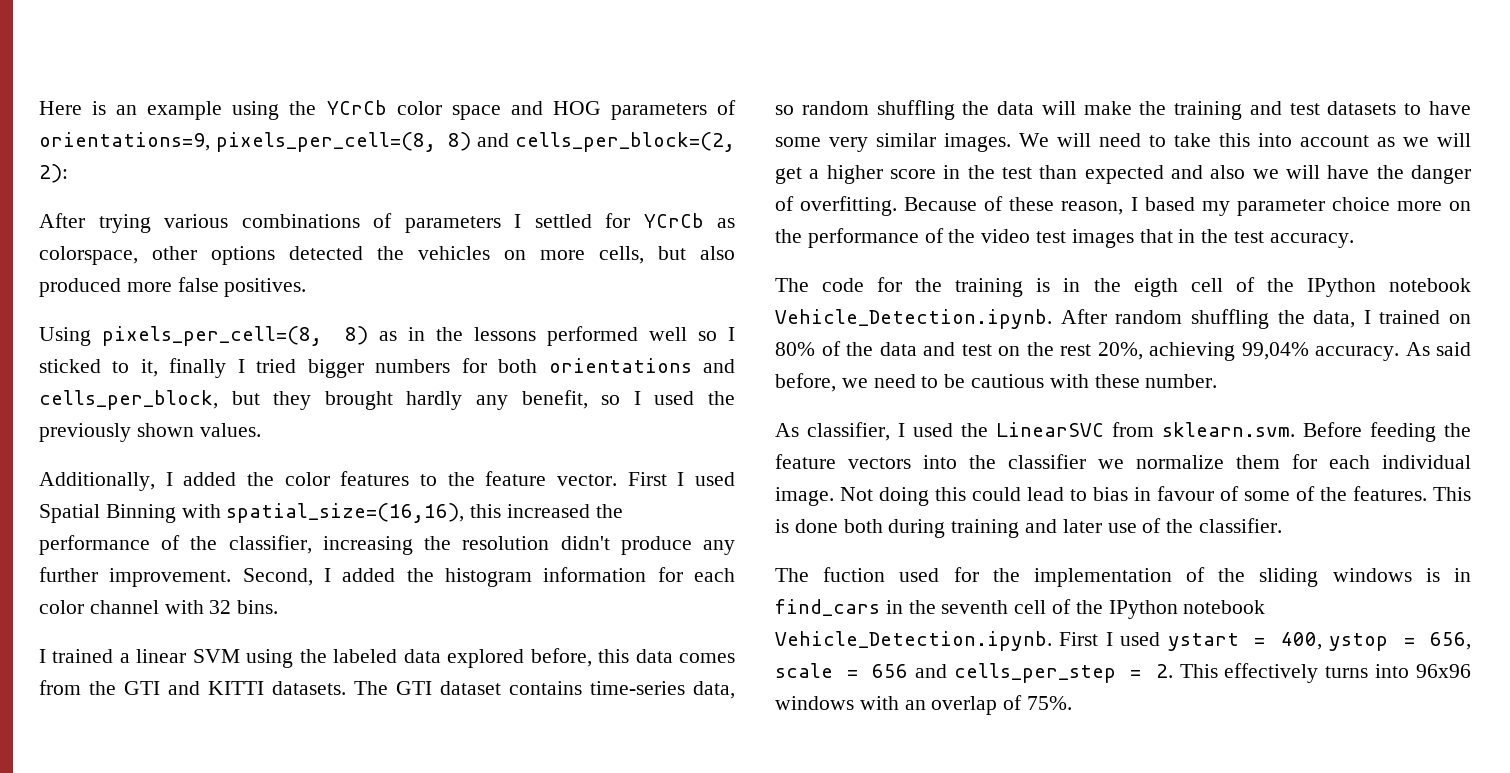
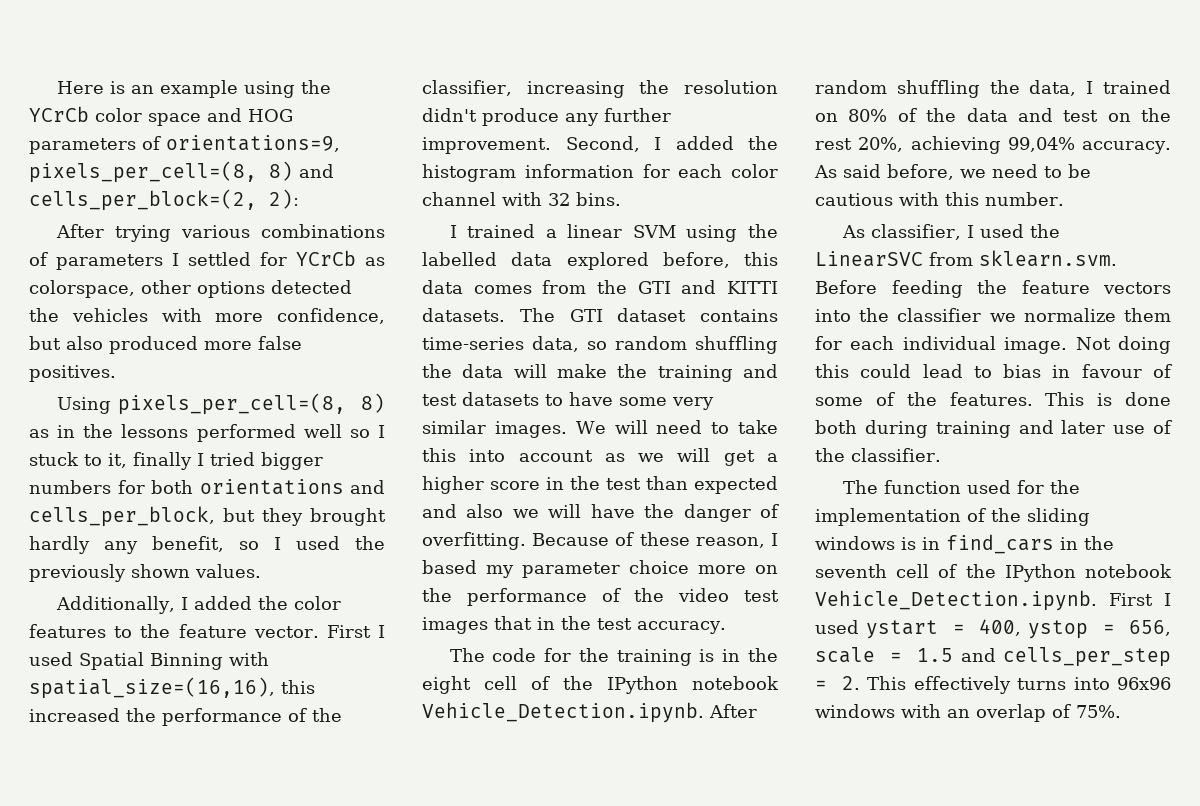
[504,246,644,264] on more cells, -> [161,308,385,324] with more confidence,
[39,359,101,373] sticked -> [29,452,79,466] stuck
[333,649,398,663] labeled -> [422,252,497,266] labelled
[1133,278,1178,297] eigth -> [422,676,471,694] eight
[1094,374,1140,388] these -> [945,192,979,206] this
[823,567,886,582] fuction -> [883,480,961,494] function
[872,664,909,678] 656 -> [917,648,953,662] 1.5

